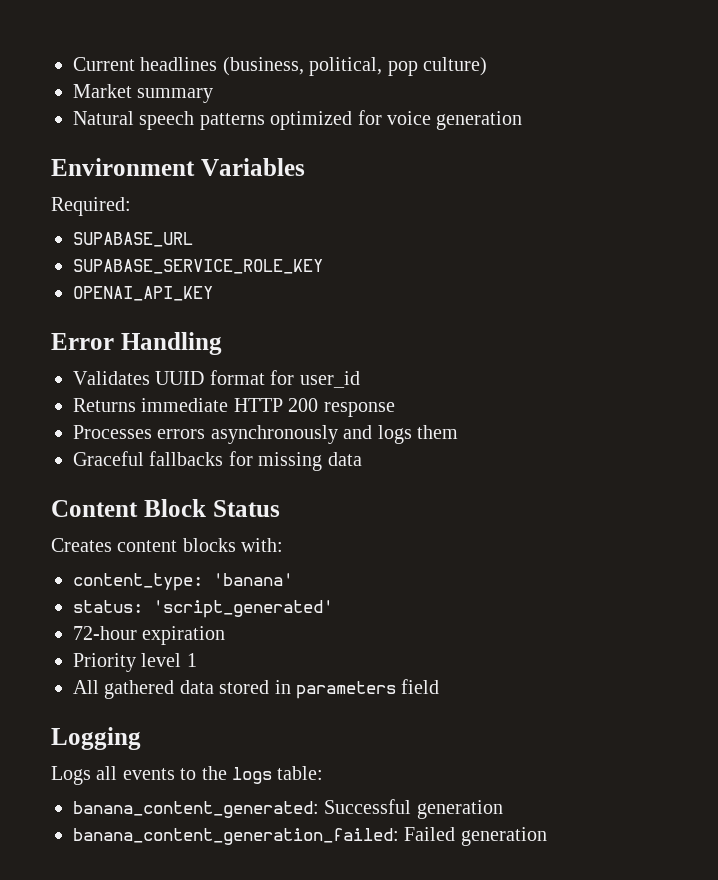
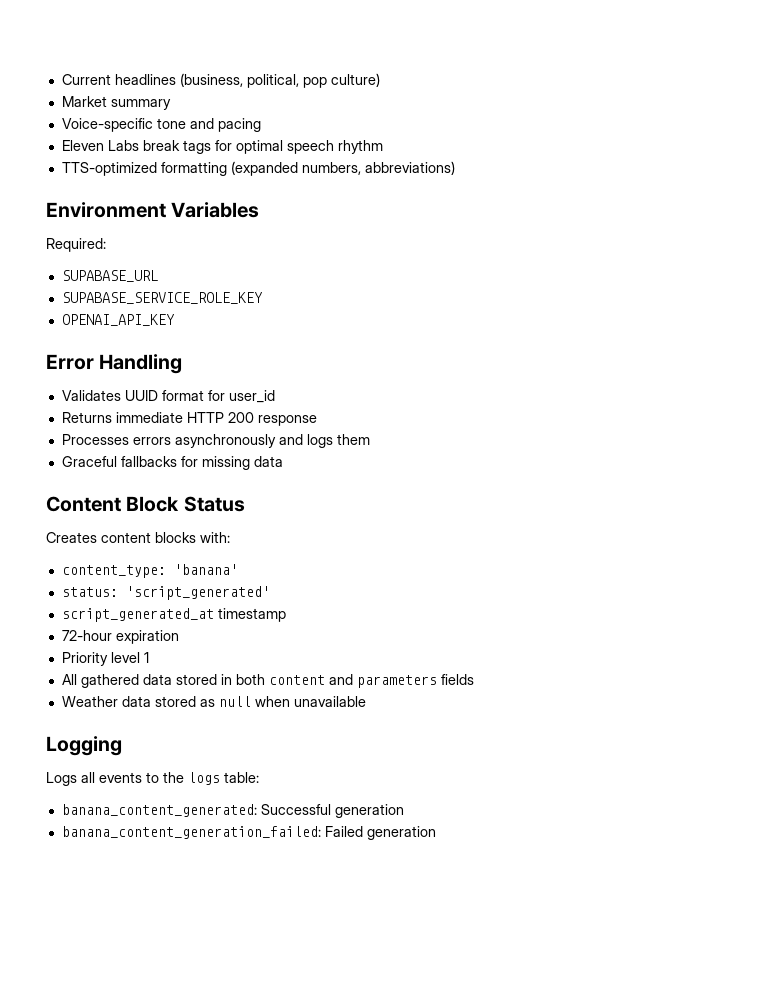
[73,110,523,130] Natural speech patterns optimized for voice generation -> [61,118,261,132] [61,140,383,154] [61,161,455,176] Voice-specific tone and pacing // Eleven Labs break tags for optimal speech rhythm // TTS-optimized formatting (expanded numbers, abbreviations)
(333, 609) none -> [61,608,286,622] // script_generated_at timestamp
[296,679,440,699] parameters field -> [235,674,474,688] [61,696,366,707] both content and parameters fields // Weather data stored as null when unavailable

